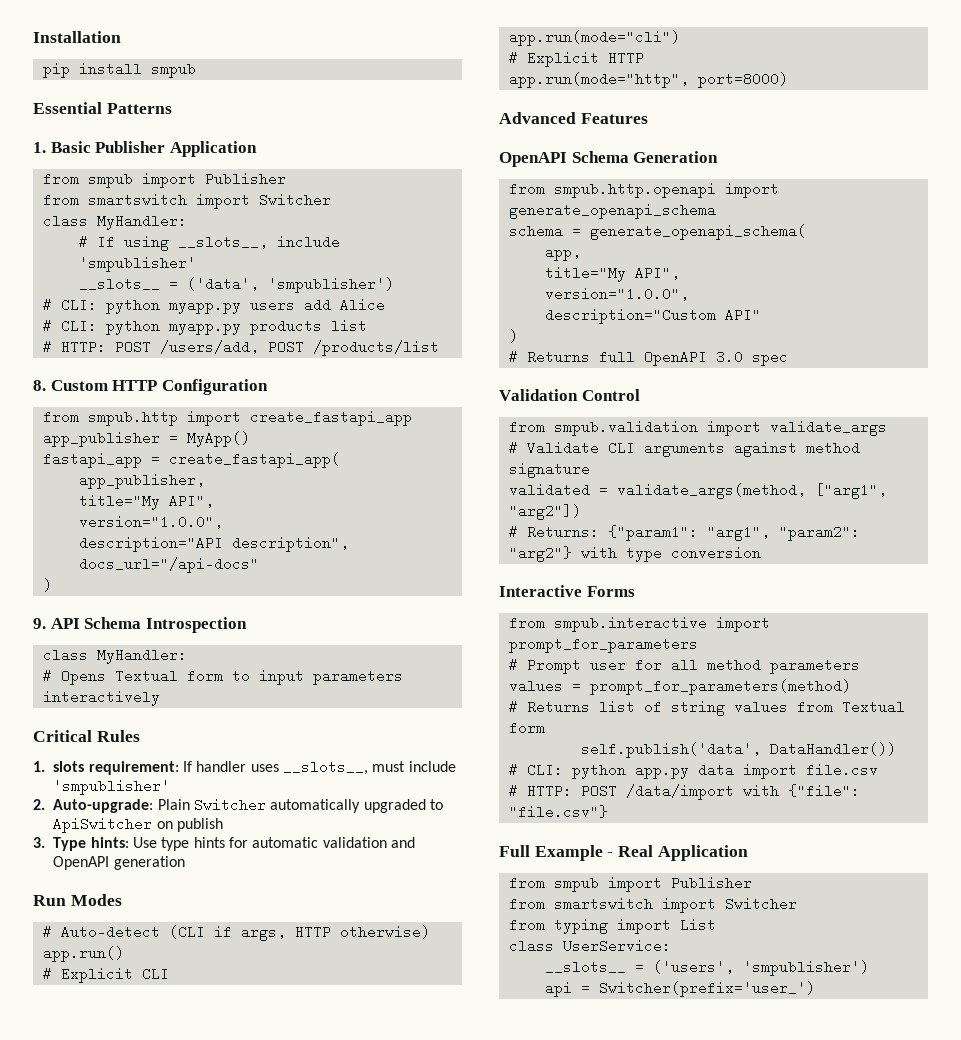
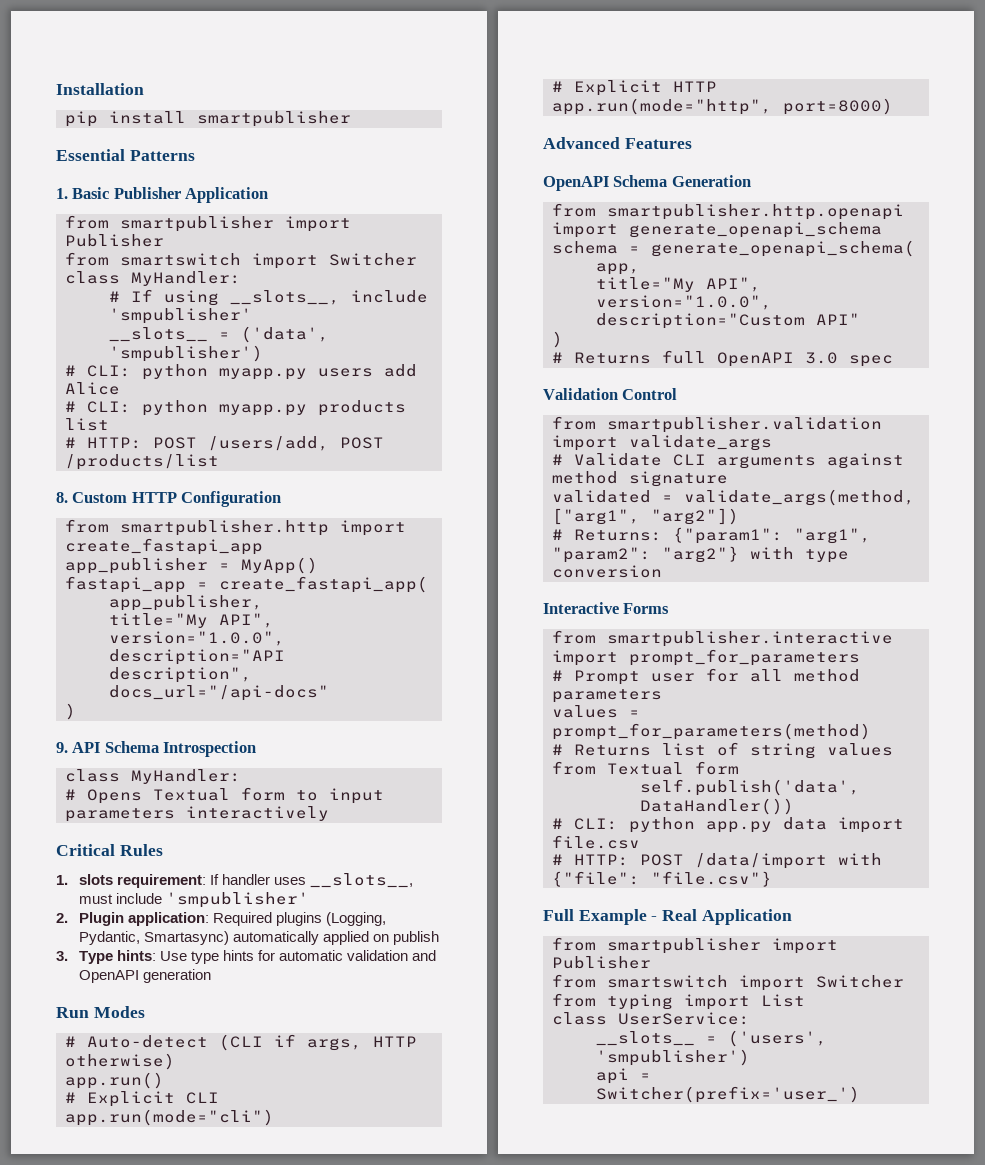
[150,62,196,78] smpub -> [197,111,351,127] smartpublisher
[87,172,133,188] smpub -> [120,216,274,232] smartpublisher
[87,410,178,426] smpub.http -> [120,520,329,536] smartpublisher.http
[53,798,443,813] [53,817,153,833] Auto-upgrade: Plain Switcher automatically upgraded to ApiSwitcher -> [78,912,386,926] [78,931,369,945] Plugin application: Required plugins (Logging, Pydantic, Smartasync) automatically applied
[553,182,716,198] smpub.http.openapi -> [607,204,904,220] smartpublisher.http.openapi
[553,420,698,436] smpub.validation -> [607,417,882,433] smartpublisher.validation
[553,616,707,632] smpub.interactive -> [607,631,893,647] smartpublisher.interactive
[553,876,599,892] smpub -> [607,938,761,954] smartpublisher

